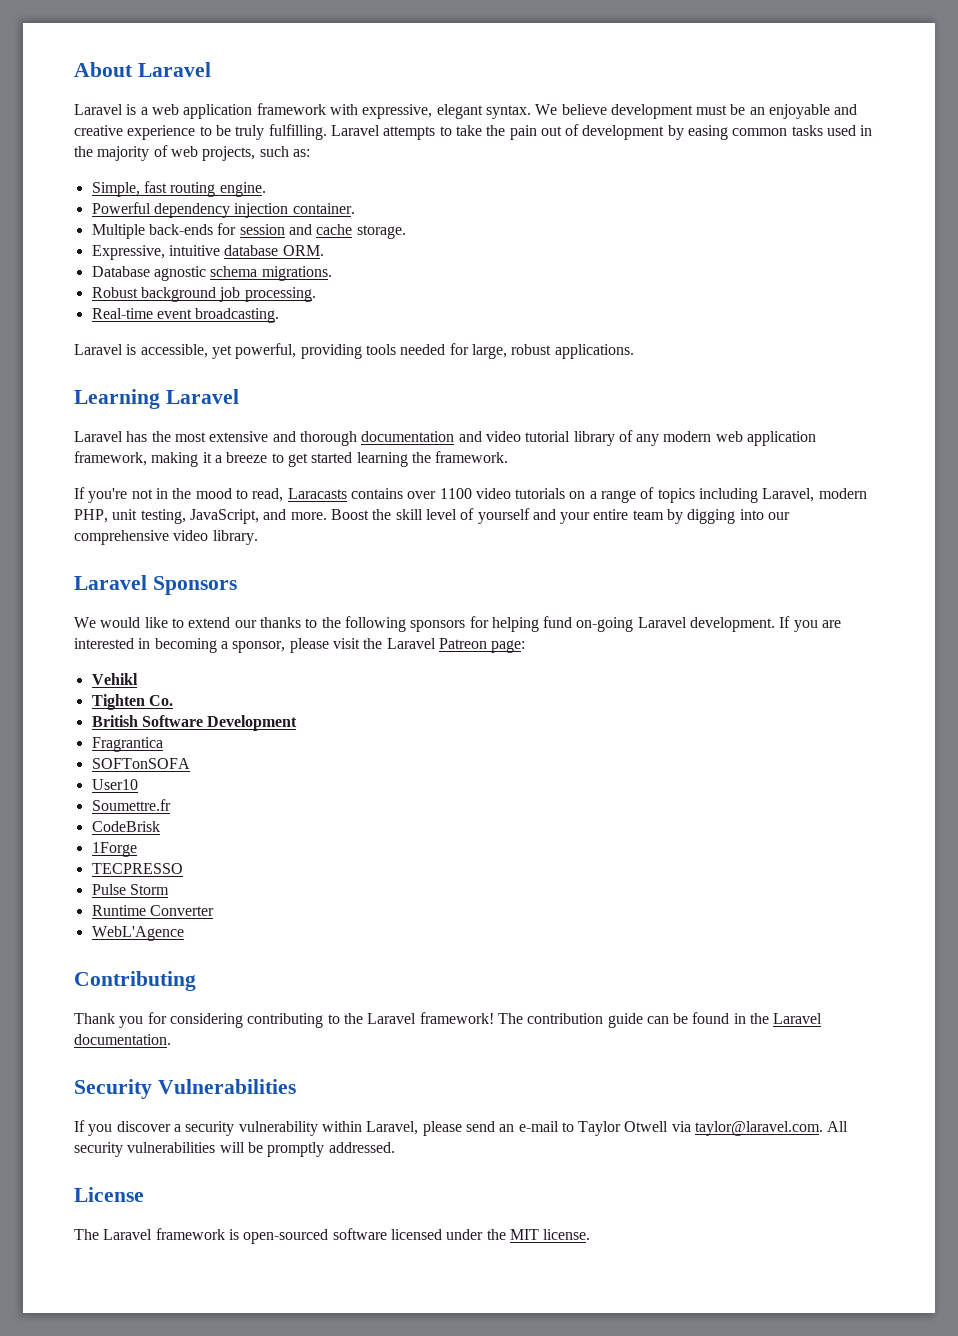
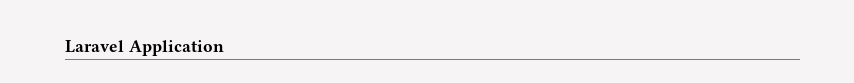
[74,62,211,77] [74,103,858,119] [74,124,873,140] [74,145,310,161] [91,181,266,197] [91,202,355,218] [91,223,406,239] [91,245,324,260] [91,266,332,281] [91,287,316,302] [91,308,280,323] [74,343,634,359] [74,389,239,409] [74,430,817,446] [74,451,509,467] [74,487,867,503] [74,508,791,524] [74,530,258,545] [74,575,237,595] [74,616,842,632] [74,638,526,653] [91,673,138,685] [91,694,173,710] [91,715,298,731] [91,737,163,752] [91,758,190,769] [91,779,138,790] [91,799,171,811] [91,821,160,832] [91,842,137,857] [91,863,183,874] [91,884,169,895] [91,905,214,916] [91,926,184,941] [74,971,196,991] [74,1012,823,1028] [74,1034,171,1045] [74,1079,296,1099] [74,1120,849,1136] [74,1142,395,1157] [74,1187,144,1202] [74,1228,591,1244] About Laravel // Laravel is a web application framework with expressive, elegant syntax. We believe development must be an enjoyable and creative experience to be truly fulfilling. Laravel attempts to take the pain out of development by easing common tasks used in the majority of web projects, such as: // Simple, fast routing engine. // Powerful dependency injection container. // Multiple back-ends for session and cache storage. // Expressive, intuitive database ORM. // Database agnostic schema migrations. // Robust background job processing. // Real-time event broadcasting. // Laravel is accessible, yet powerful, providing tools needed for large, robust applications. // Learning Laravel // Laravel has the most extensive and thorough documentation and video tutorial library of any modern web application framework, making it a breeze to get started learning the framework. // If you're not in the mood to read, Laracasts contains over 1100 video tutorials on a range of topics including Laravel, modern PHP, unit testing, JavaScript, and more. Boost the skill level of yourself and your entire team by digging into our comprehensive video library. // Laravel Sponsors // We would like to extend our thanks to the following sponsors for helping fund on-going Laravel development. If you are interested in becoming a sponsor, please visit the Laravel Patreon page: // Vehikl // Tighten Co. // British Software Development // Fragrantica // SOFTonSOFA // User10 // Soumettre.fr // CodeBrisk // 1Forge // TECPRESSO // Pulse Storm // Runtime Converter // WebL'Agence // Contributing // Thank you for considering contributing to the Laravel framework! The contribution guide can be found in the Laravel documentation. // Security Vulnerabilities // If you discover a security vulnerability within Laravel, please send an e-mail to Taylor Otwell via taylor@laravel.com. All security vulnerabilities will be promptly addressed. // License // The Laravel framework is open-sourced software licensed under the MIT license. -> [65,40,224,56] Laravel Application

